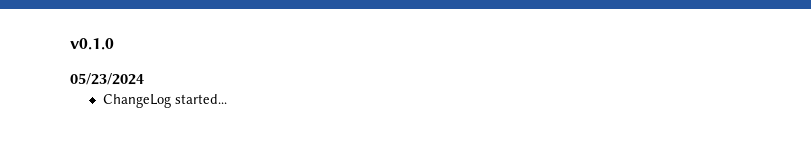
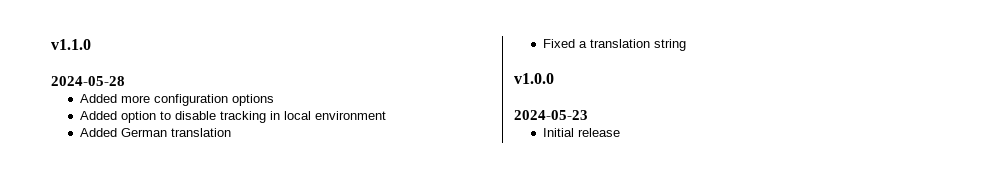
[70,38,114,50] [70,73,144,85] [103,94,228,108] v0.1.0 // 05/23/2024 // ChangeLog started... -> [51,39,91,50] [51,76,125,86] [79,94,274,106] [79,111,386,123] [79,128,231,137] [542,39,686,51] [514,73,554,84] [514,110,588,120] [542,128,620,137] v1.1.0 // 2024-05-28 // Added more configuration options // Added option to disable tracking in local environment // Added German translation // Fixed a translation string // v1.0.0 // 2024-05-23 // Initial release

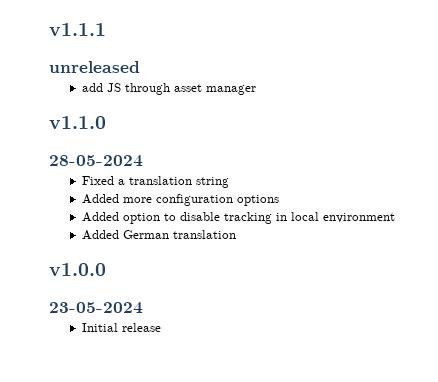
[51,39,91,50] [51,76,125,86] v1.1.0 // 2024-05-28 -> [49,23,106,36] [49,61,140,73] [81,83,256,95] [49,116,106,129] [49,155,143,167] [81,176,229,188] v1.1.1 // unreleased // add JS through asset manager // v1.1.0 // 28-05-2024 // Fixed a translation string
[542,39,686,51] // Fixed a translation string -> (236, 234) none
[514,110,588,120] 2024-05-23 -> [49,302,143,314] 23-05-2024

